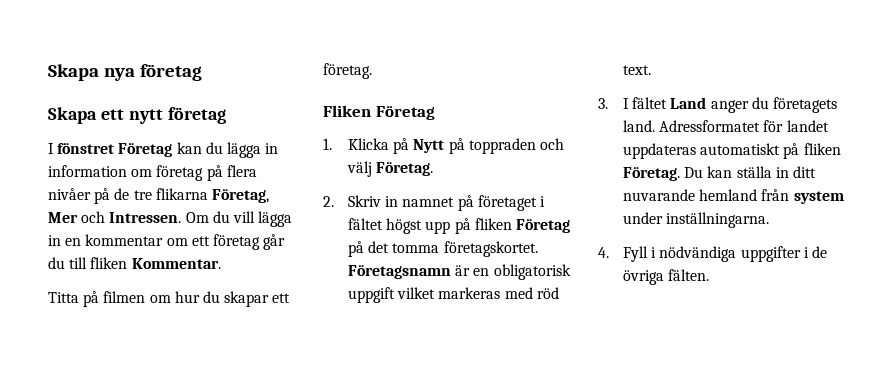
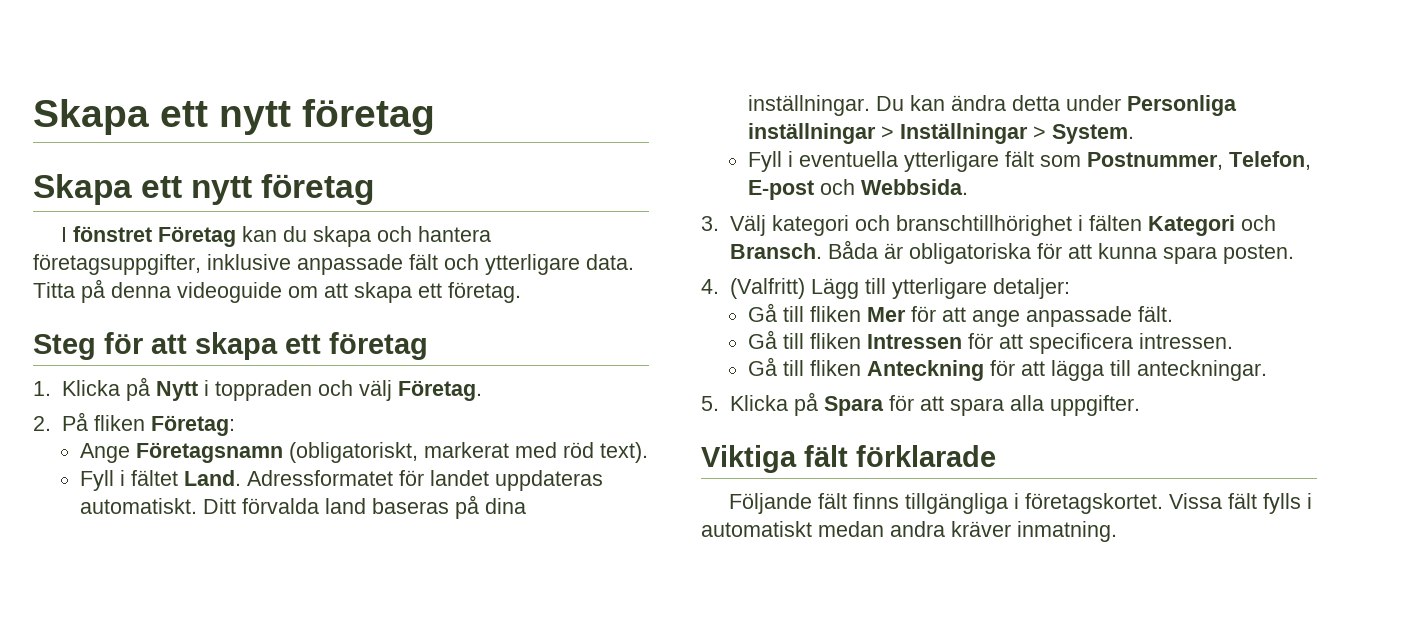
[48,64,136,81] Skapa nya -> [33,99,291,135] Skapa ett nytt
[226,142,279,158] [48,165,257,181] [48,188,269,204] [48,211,293,227] [48,234,286,250] [48,257,221,269] [48,291,291,307] [323,63,372,79] [323,105,435,120] lägga in information om företag på flera nivåer på de tre flikarna Företag, Mer och Intressen. Om du vill lägga in en kommentar om ett företag går du till fliken Kommentar. // Titta på filmen om hur du skapar ett företag. // Fliken Företag -> [313,226,492,247] [33,254,634,275] [33,279,521,303] [33,332,428,360] skapa och hantera företagsuppgifter, inklusive anpassade fält och ytterligare data. Titta på denna videoguide om att skapa ett företag. // Steg för att skapa ett företag
[448,138,465,154] på -> [203,380,209,396] i
[347,195,545,211] [347,218,570,234] [347,241,538,257] [347,264,571,280] [347,287,559,303] [622,65,651,75] [598,97,837,113] [622,120,829,132] [622,143,841,159] [622,166,816,181] [622,189,844,204] [622,212,770,228] [598,246,827,262] [622,269,710,285] Skriv in namnet på företaget i fältet högst upp på fliken Företag på det tomma företagskortet. Företagsnamn är en obligatorisk uppgift vilket markeras med röd text. // 3. I fältet Land anger du företagets land. Adressformatet för landet uppdateras automatiskt på fliken Företag. Du kan ställa in ditt nuvarande hemland från system under inställningarna. // 4. Fyll i nödvändiga uppgifter i de övriga fälten. -> [61,412,235,436] [80,442,649,463] [80,470,604,491] [80,495,527,519] [748,95,1238,116] [748,123,1135,144] [748,151,1312,172] [748,179,969,200] [701,215,1276,236] [729,240,1294,264] [701,278,1070,299] [748,303,1174,327] [748,330,1234,354] [748,357,1268,381] [701,392,1140,416] [701,445,996,473] [729,493,1313,514] [701,521,1117,542] På fliken Företag: // Ange Företagsnamn (obligatoriskt, markerat med röd text). // Fyll i fältet Land. Adressformatet för landet uppdateras automatiskt. Ditt förvalda land baseras på dina inställningar. Du kan ändra detta under Personliga inställningar > Inställningar > System. // Fyll i eventuella ytterligare fält som Postnummer, Telefon, E-post och Webbsida. // 3. Välj kategori och branschtillhörighet i fälten Kategori och Bransch. Båda är obligatoriska för att kunna spara posten. // 4. (Valfritt) Lägg till ytterligare detaljer: // Gå till fliken Mer för att ange anpassade fält. // Gå till fliken Intressen för att specificera intressen. // Gå till fliken Anteckning för att lägga till anteckningar. // 5. Klicka på Spara för att spara alla uppgifter. // Viktiga fält förklarade // Följande fält finns tillgängliga i företagskortet. Vissa fält fylls i automatiskt medan andra kräver inmatning.

